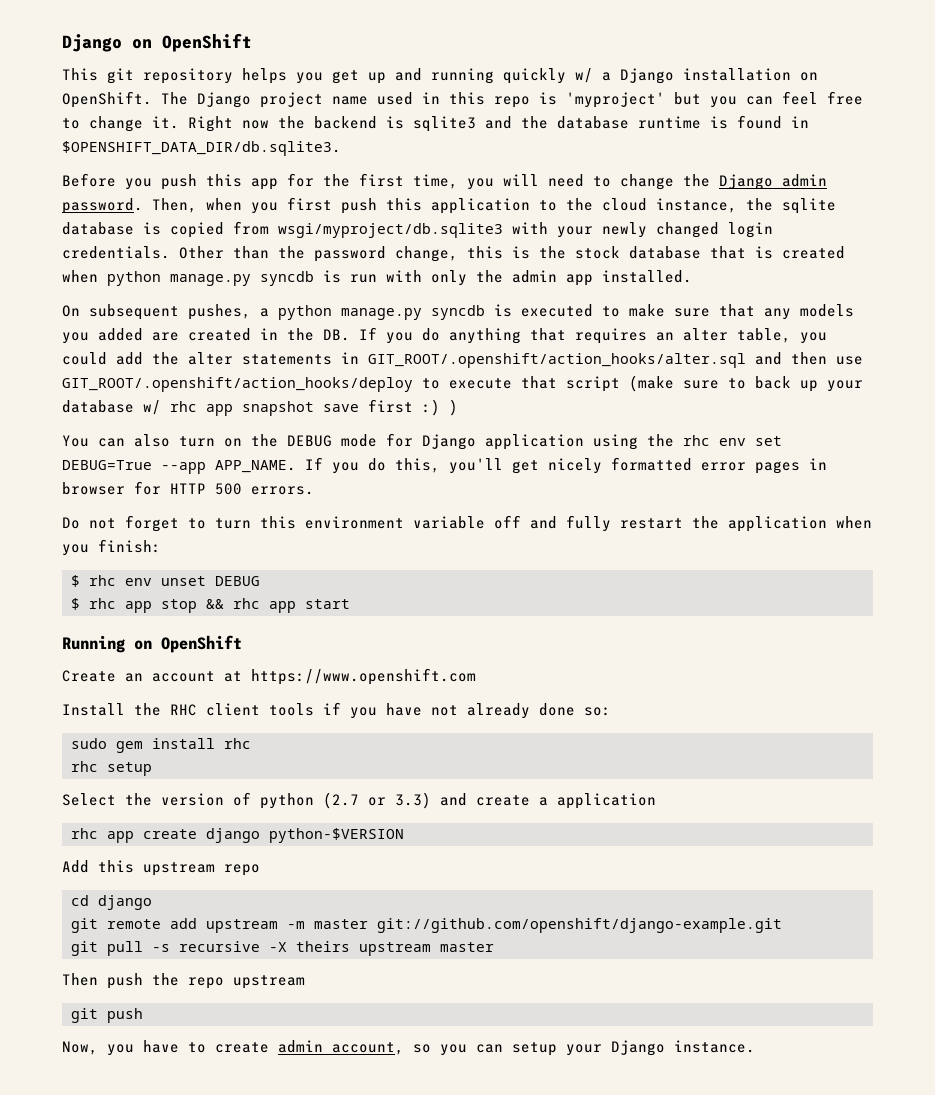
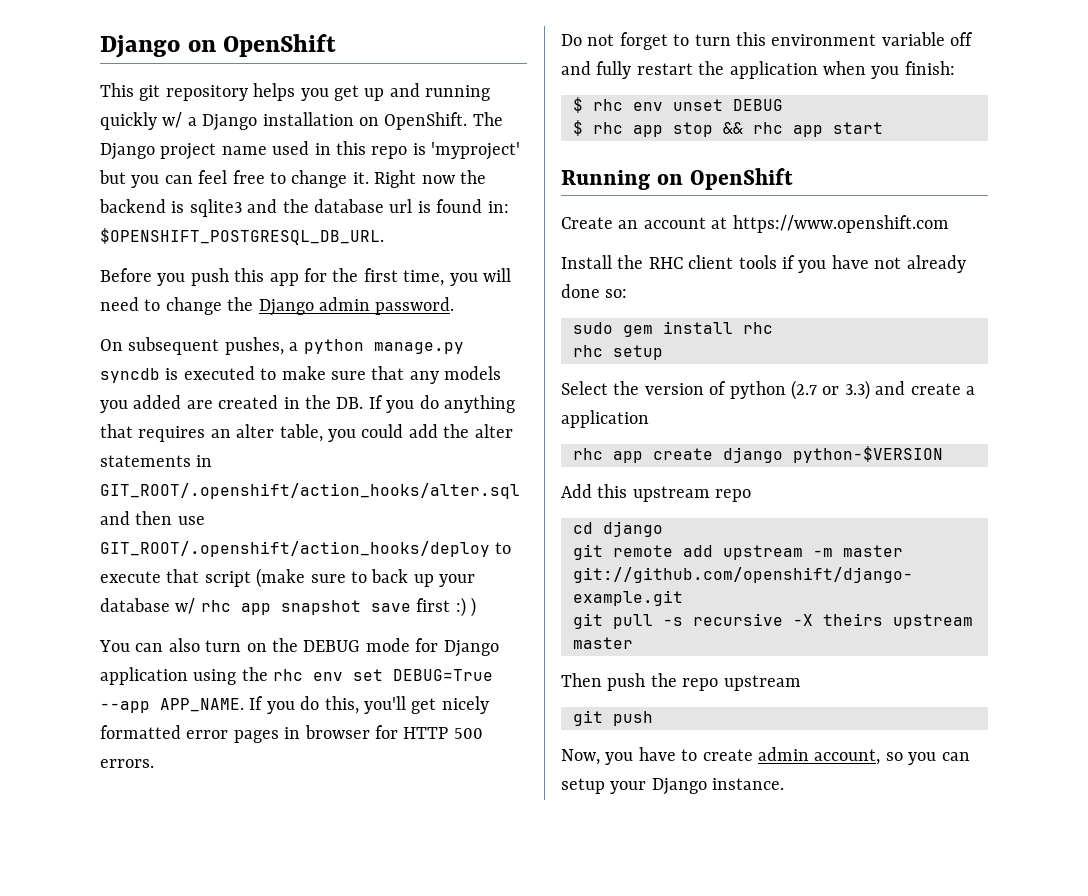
[638,116,701,129] runtime -> [389,199,413,213] url
[791,116,809,128] [62,141,341,156] in $OPENSHIFT_DATA_DIR/db.sqlite3. -> [487,201,509,213] [100,228,384,245] in: $OPENSHIFT_POSTGRESQL_DB_URL.
[152,197,836,214] [62,221,773,238] [62,246,845,262] [62,270,692,286] Then, when you first push this application to the cloud instance, the sqlite database is copied from wsgi/myproject/db.sqlite3 with your newly changed login credentials. Other than the password change, this is the stock database that is created when python manage.py syncdb is run with only the admin app installed. -> (455, 306) none

